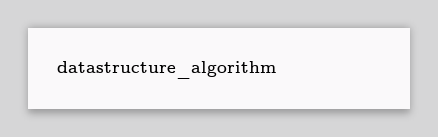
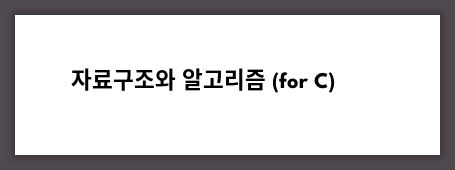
[57,61,276,79] datastructure_algorithm -> [71,68,336,93] 자료구조와 알고리즘 (for C)

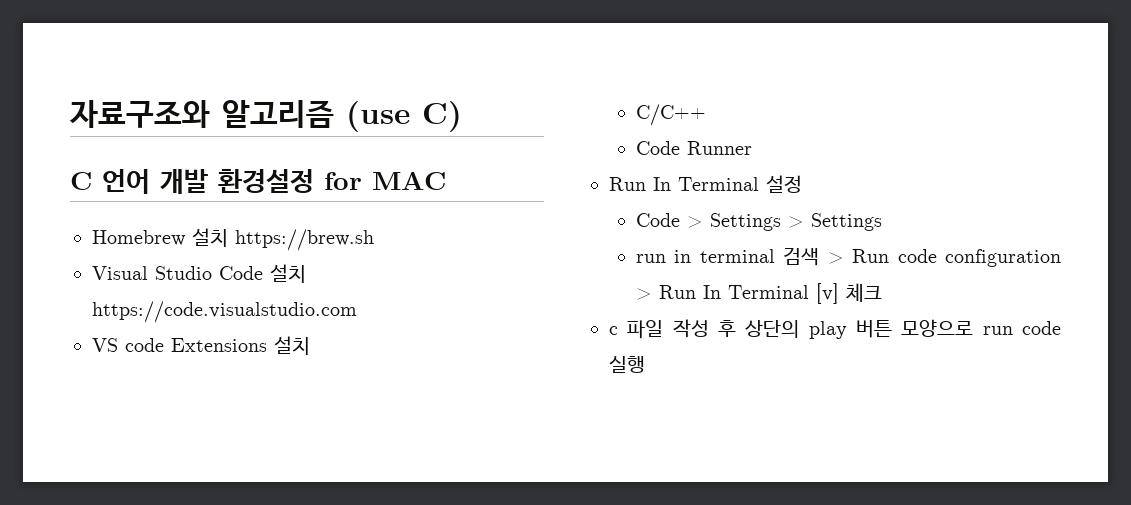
[272,72,309,93] (for -> [346,101,410,132] (use
(336, 82) none -> [70,169,446,194] [92,228,374,251] [92,264,306,283] [92,301,357,323] [92,336,310,355] [635,104,706,126] [635,141,752,155] [609,175,802,193] [635,213,882,231] [635,247,1061,267] [635,283,882,304] [609,319,1061,339] [609,355,645,373] // C 언어 개발 환경설정 for MAC // Homebrew 설치 https://brew.sh // Visual Studio Code 설치 https://code.visualstudio.com // VS code Extensions 설치 // C/C++ // Code Runner // Run In Terminal 설정 // Code > Settings > Settings // run in terminal 검색 > Run code configuration > Run In Terminal [v] 체크 // c 파일 작성 후 상단의 play 버튼 모양으로 run code 실행

